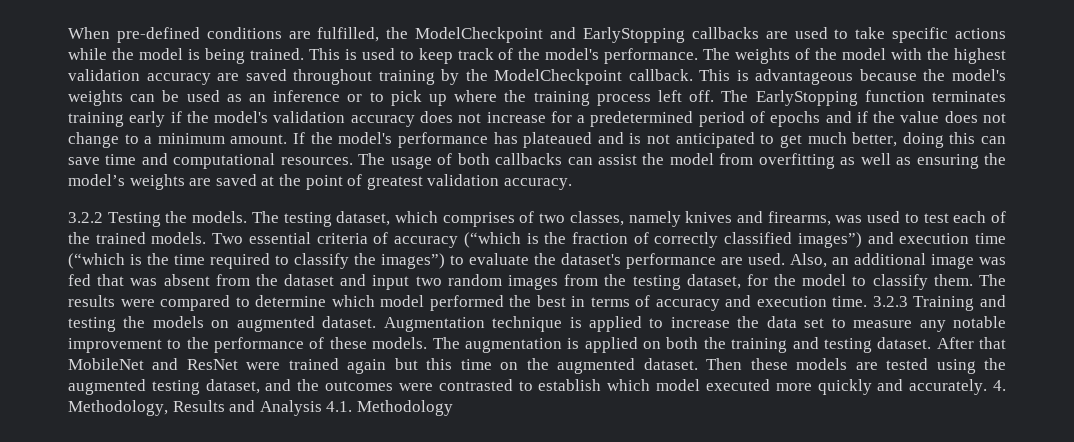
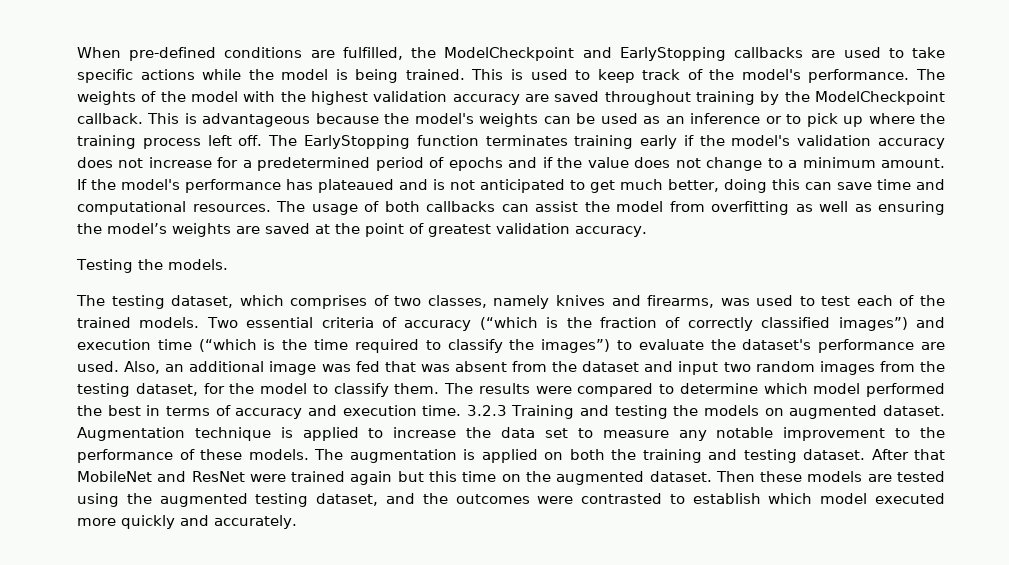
[68,212,103,223] 3.2.2 -> (647, 231) none
(248, 217) none -> (228, 264) //
[993,380,1007,391] [68,400,453,416] 4. Methodology, Results and Analysis 4.1. Methodology -> (297, 522) none

